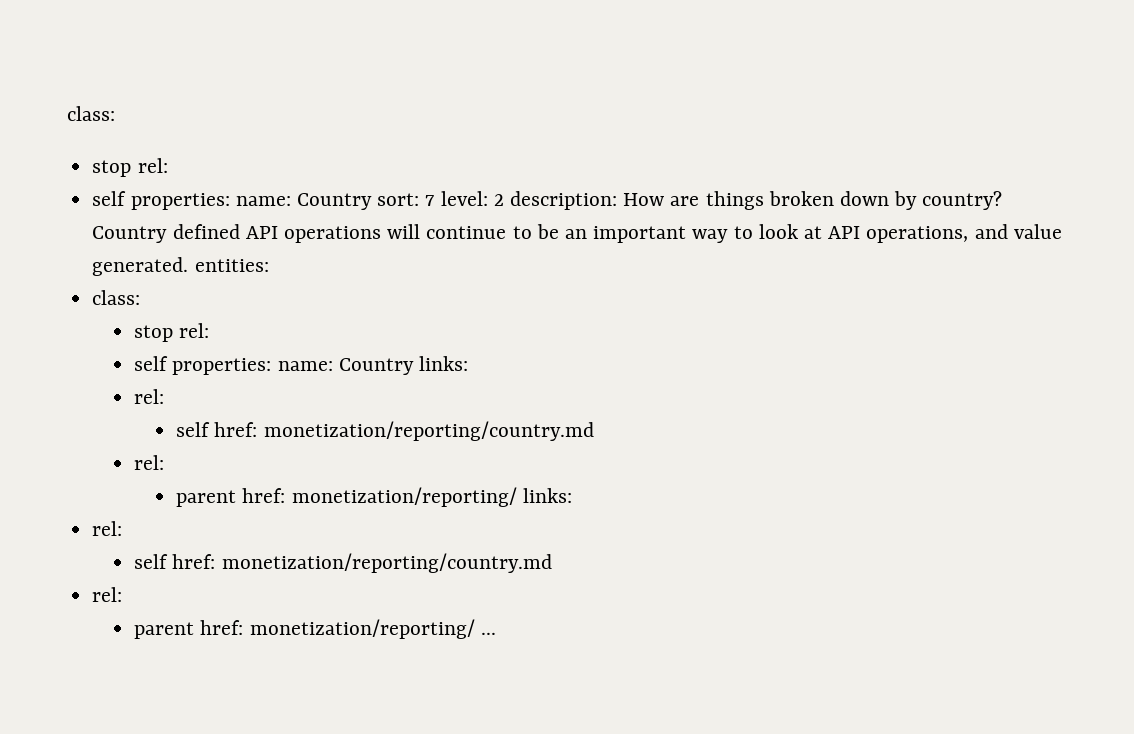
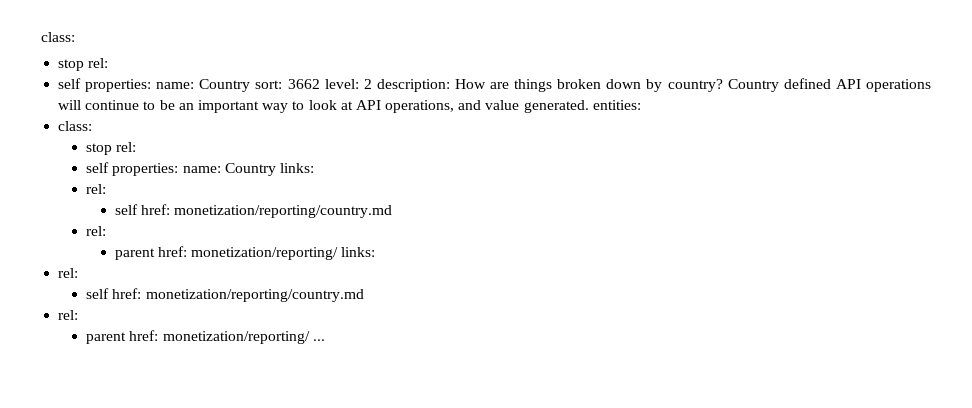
[425,195,435,206] 7 -> [287,79,320,89] 3662

